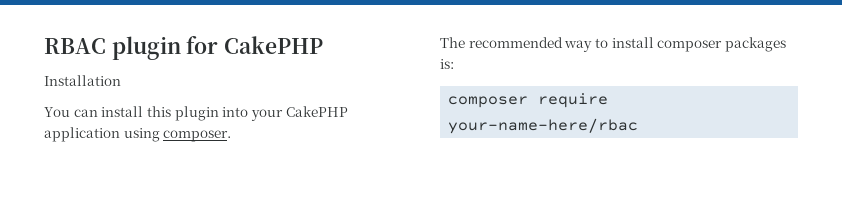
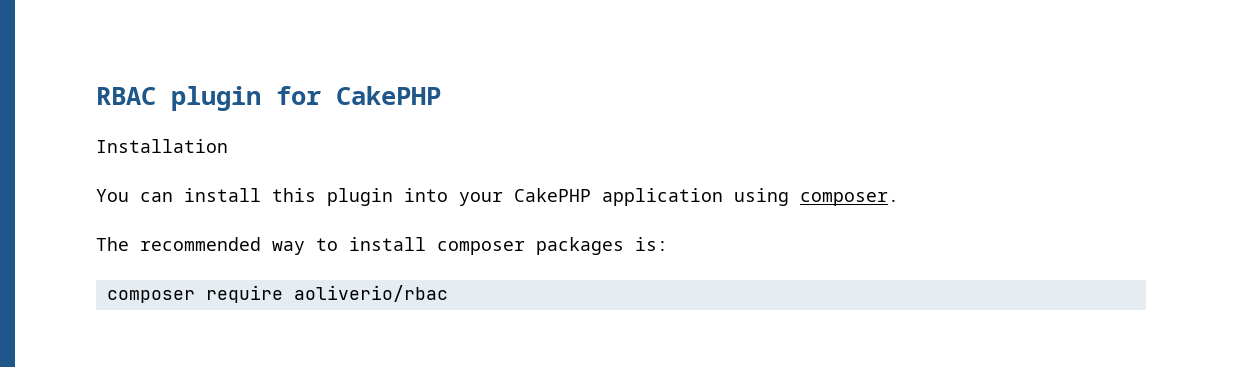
[448,118,639,134] your-name-here/rbac -> [293,285,448,302] aoliverio/rbac

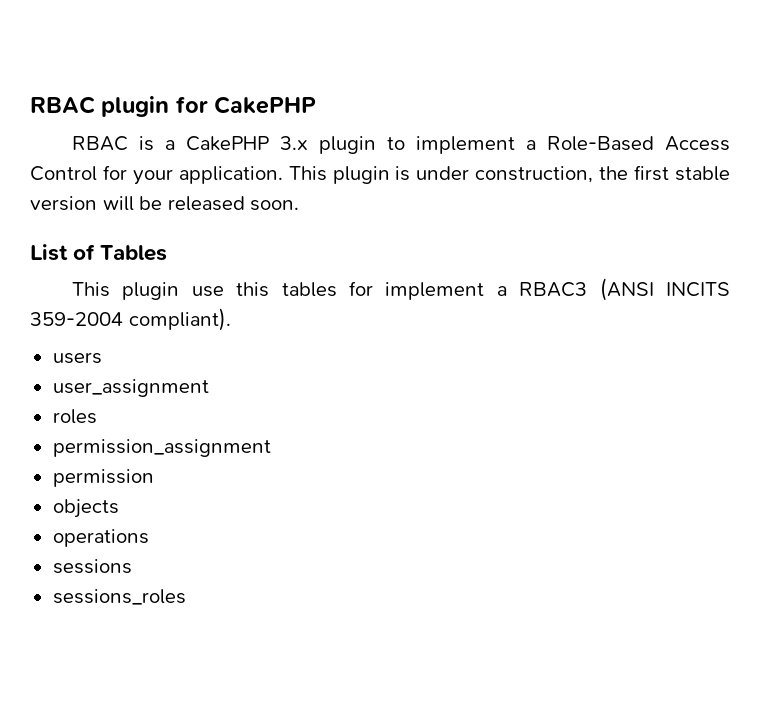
[96,139,228,153] [96,188,899,206] [96,237,668,255] [106,285,448,303] Installation // You can install this plugin into your CakePHP application using composer. // The recommended way to install composer packages is: // composer require aoliverio/rbac -> [72,136,730,154] [30,165,730,185] [30,196,300,211] [30,244,168,261] [72,278,730,301] [30,308,231,331] [52,352,102,364] [52,379,209,397] [52,409,97,424] [52,439,271,457] [52,469,154,487] [52,499,119,518] [52,529,149,547] [52,559,132,574] [52,589,186,605] RBAC is a CakePHP 3.x plugin to implement a Role-Based Access Control for your application. This plugin is under construction, the first stable version will be released soon. // List of Tables // This plugin use this tables for implement a RBAC3 (ANSI INCITS 359-2004 compliant). // users // user_assignment // roles // permission_assignment // permission // objects // operations // sessions // sessions_roles

